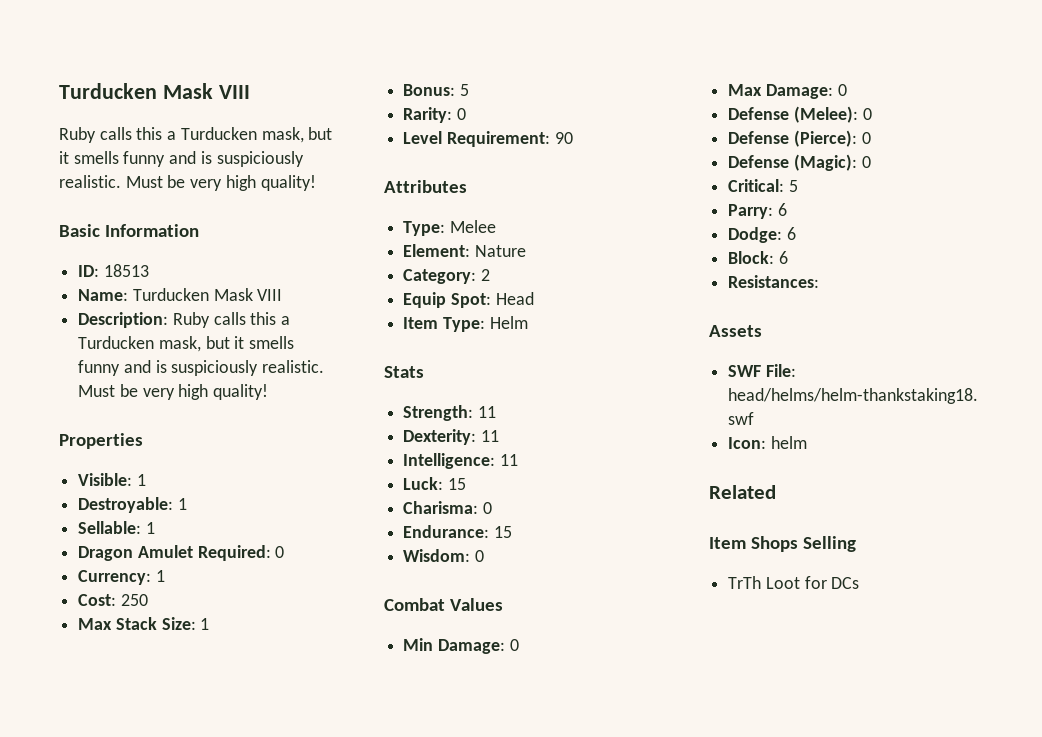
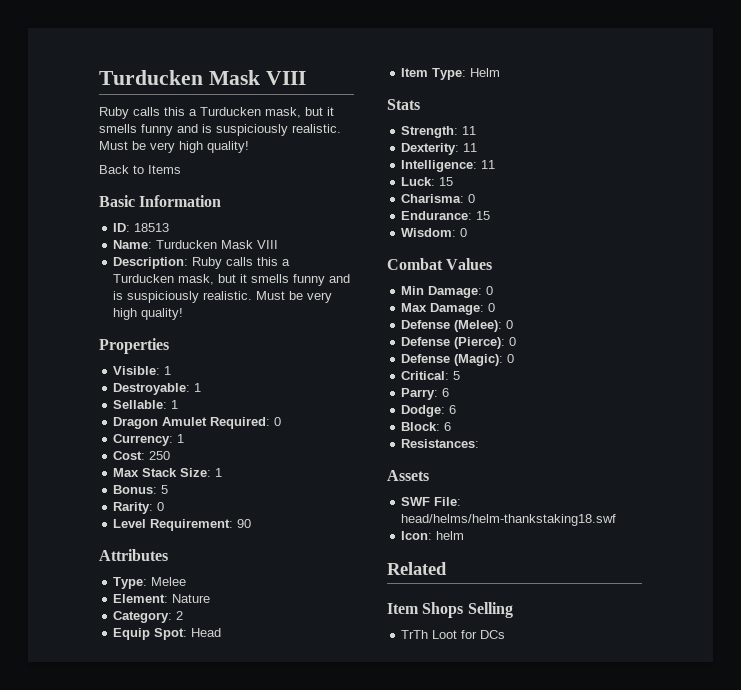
(316, 183) none -> [99,165,181,174] // Back to Items

